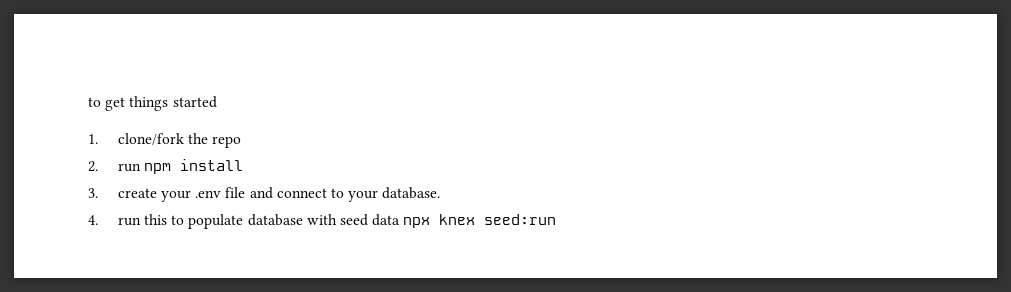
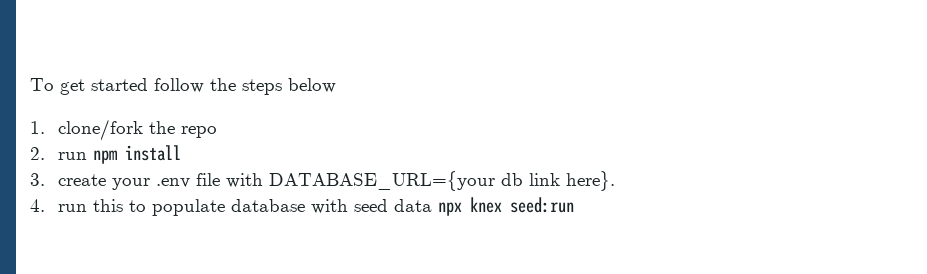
[88,96,217,111] to get things started -> [30,78,336,95] To get started follow the steps below
[249,187,441,202] and connect to your database. -> [226,171,616,191] with DATABASE_URL={your db link here}.

